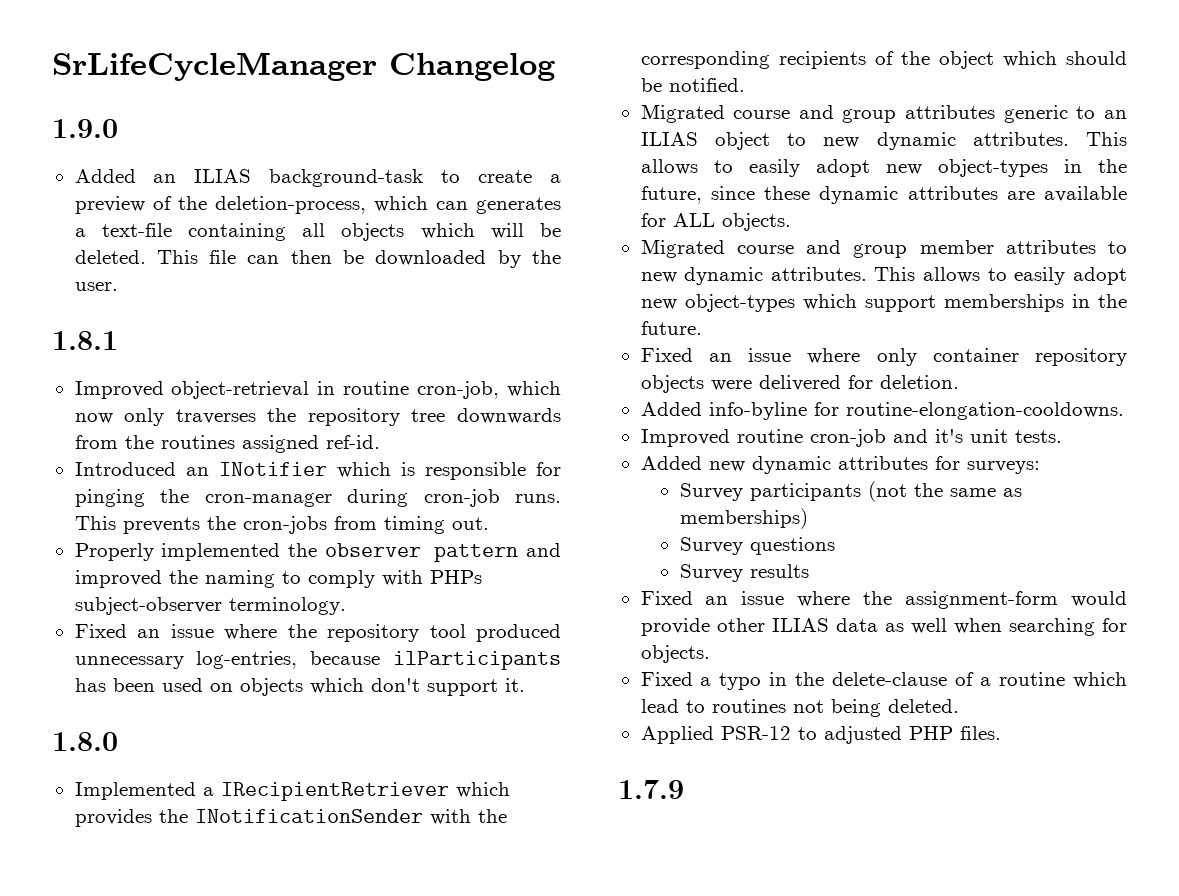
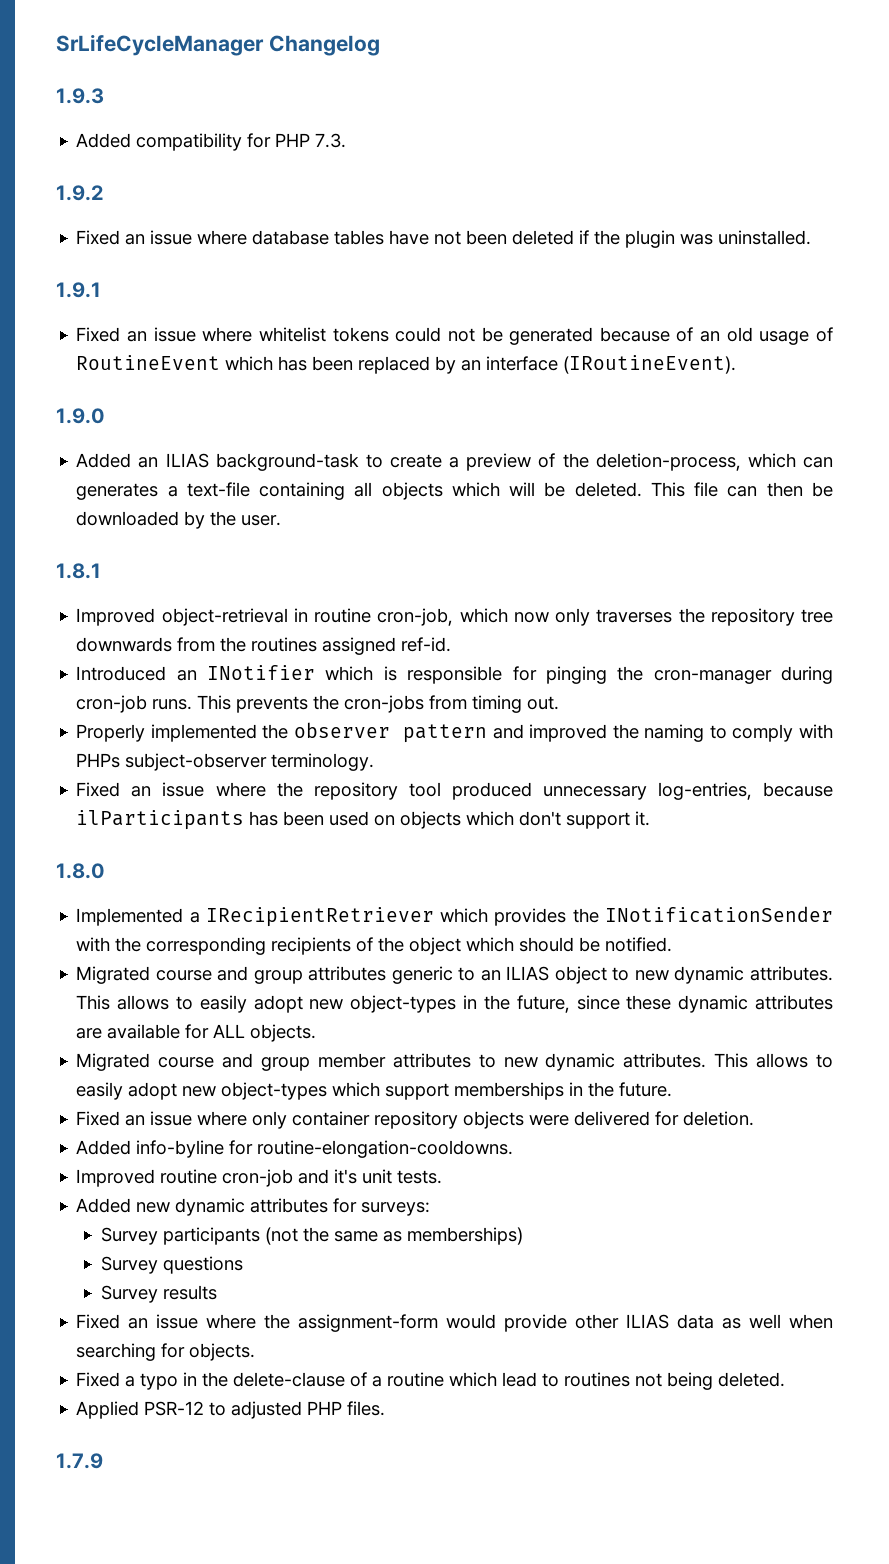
(555, 67) none -> [56,88,104,104] [76,133,347,151] [56,185,104,201] [76,230,812,248] [56,282,101,298] [76,327,833,345] [76,355,737,374] // 1.9.3 // Added compatibility for PHP 7.3. // 1.9.2 // Fixed an issue where database tables have not been deleted if the plugin was uninstalled. // 1.9.1 // Fixed an issue where whitelist tokens could not be generated because of an old usage of RoutineEvent which has been replaced by an interface (IRoutineEvent).

